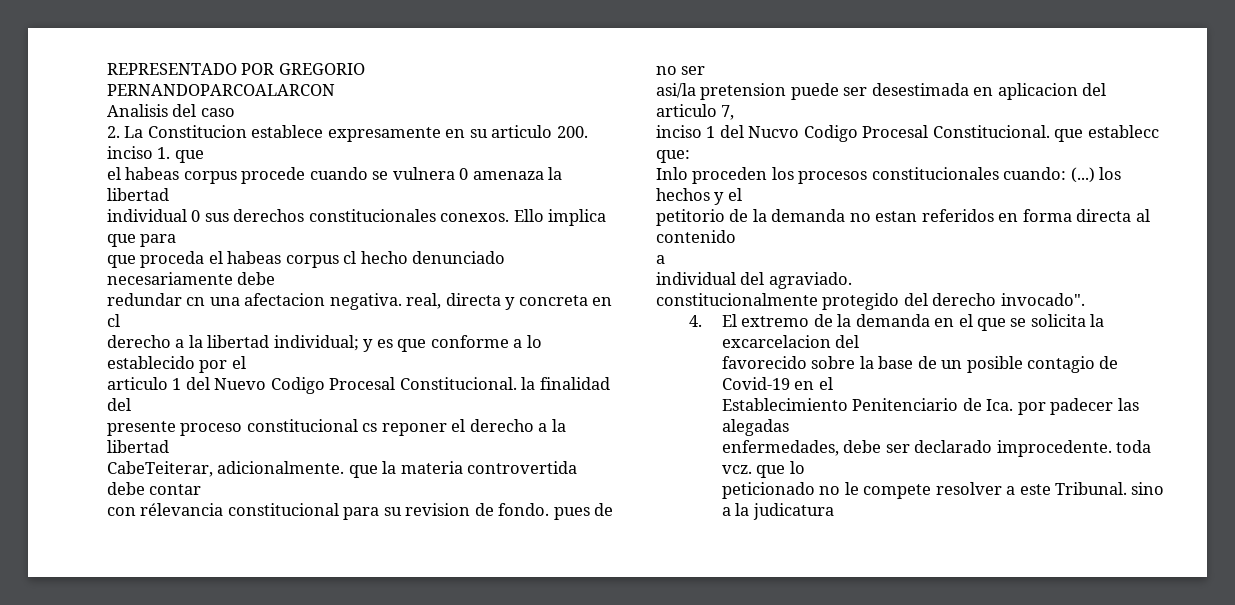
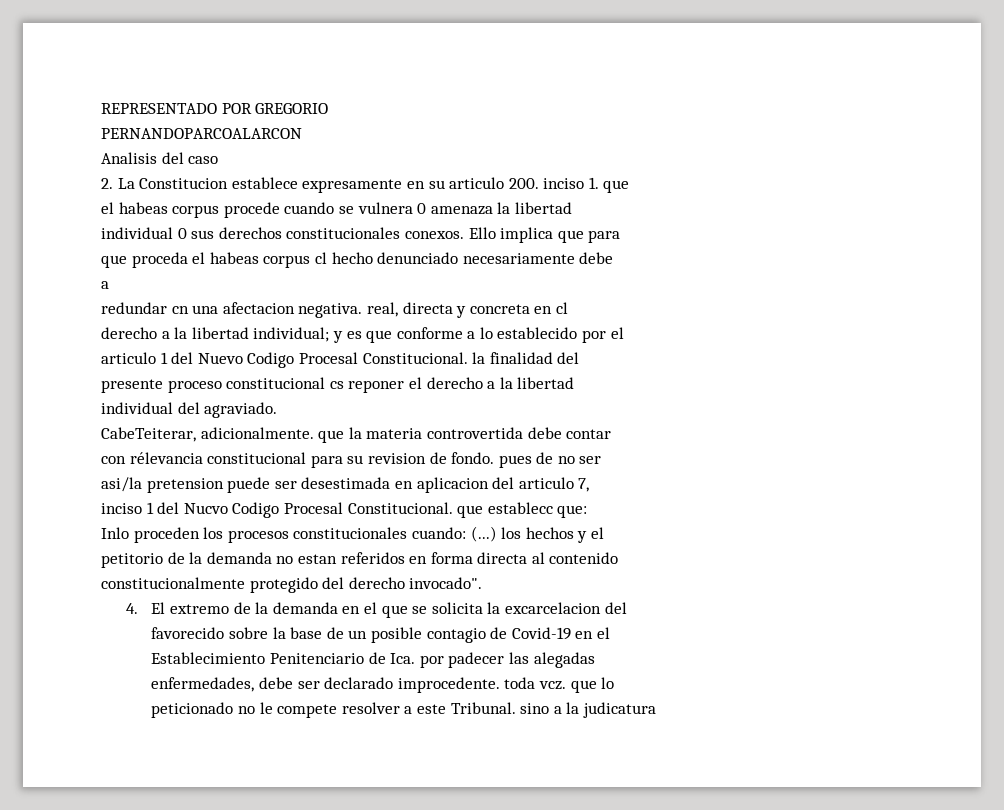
(276, 278) none -> [101,281,109,289] // a
(169, 446) none -> [101,402,278,418] // individual del agraviado.
[656,255,665,264] [656,272,852,289] // a // individual del agraviado. -> (619, 558) none

